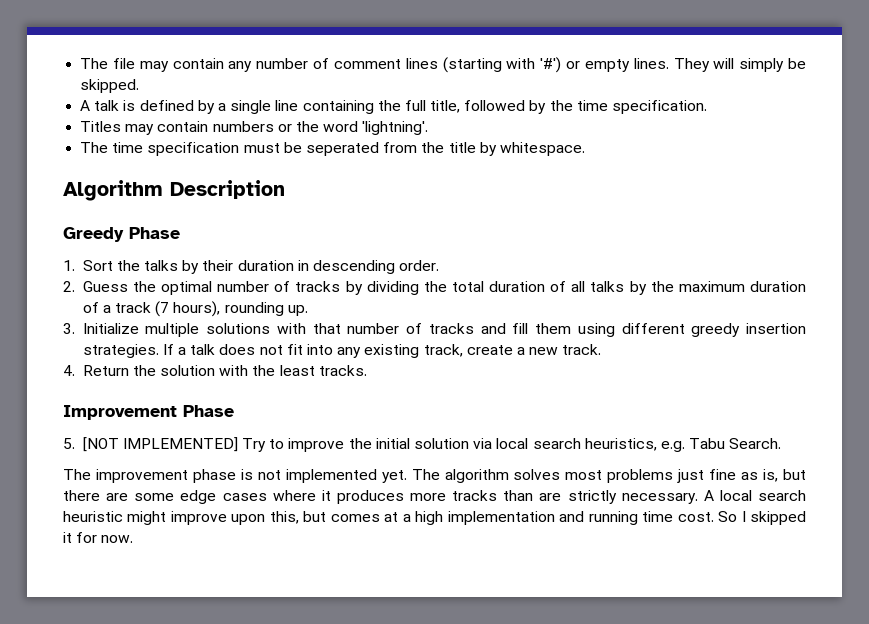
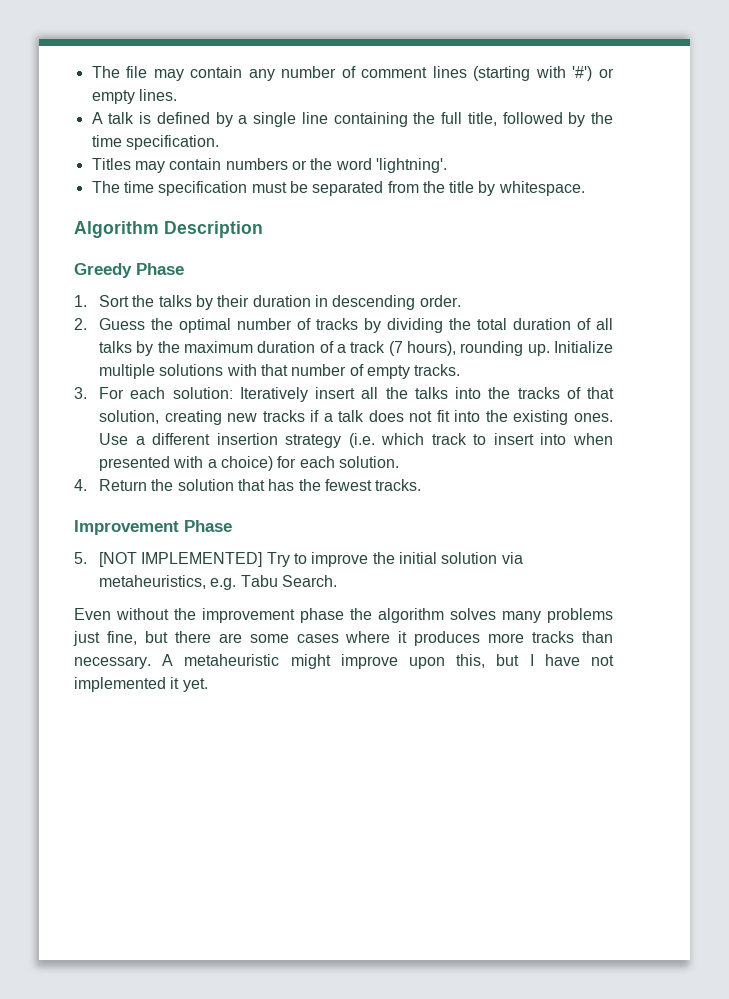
[673,58,806,72] [80,79,140,93] They will simply be skipped. -> (177, 95) none
[305,142,379,156] seperated -> [312,181,384,196] separated
[63,323,75,334] // 3. -> (550, 350) none
[428,323,806,337] [82,344,174,358] tracks and fill them using different greedy insertion strategies. If -> [366,364,461,379] [74,387,614,402] [99,410,320,425] empty tracks. // 3. For each solution: Iteratively insert all the talks into the tracks of that solution, creating new tracks if
[337,344,602,358] any existing track, create a new track. -> [485,410,613,425] [99,433,613,448] [99,456,399,471] the existing ones. Use a different insertion strategy (i.e. which track to insert into when presented with a choice) for each solution.
[219,365,315,376] with the least -> [237,479,372,491] that has the fewest
[496,438,657,451] local search heuristics, -> [99,575,207,589] metaheuristics,
[63,469,440,483] The improvement phase is not implemented yet. The -> [74,608,372,623] Even without the improvement phase the
[565,470,603,480] most -> [502,611,541,623] many
[709,469,779,482] fine as is, -> [106,631,137,645] fine,
[180,490,217,504] edge -> (289, 638) none
[539,490,806,504] [63,511,123,522] are strictly necessary. A local search heuristic -> [74,654,280,669] necessary. A metaheuristic
[330,511,807,525] [63,532,134,543] comes at a high implementation and running time cost. So I skipped it for now. -> [529,654,614,666] [74,677,208,692] I have not implemented it yet.

